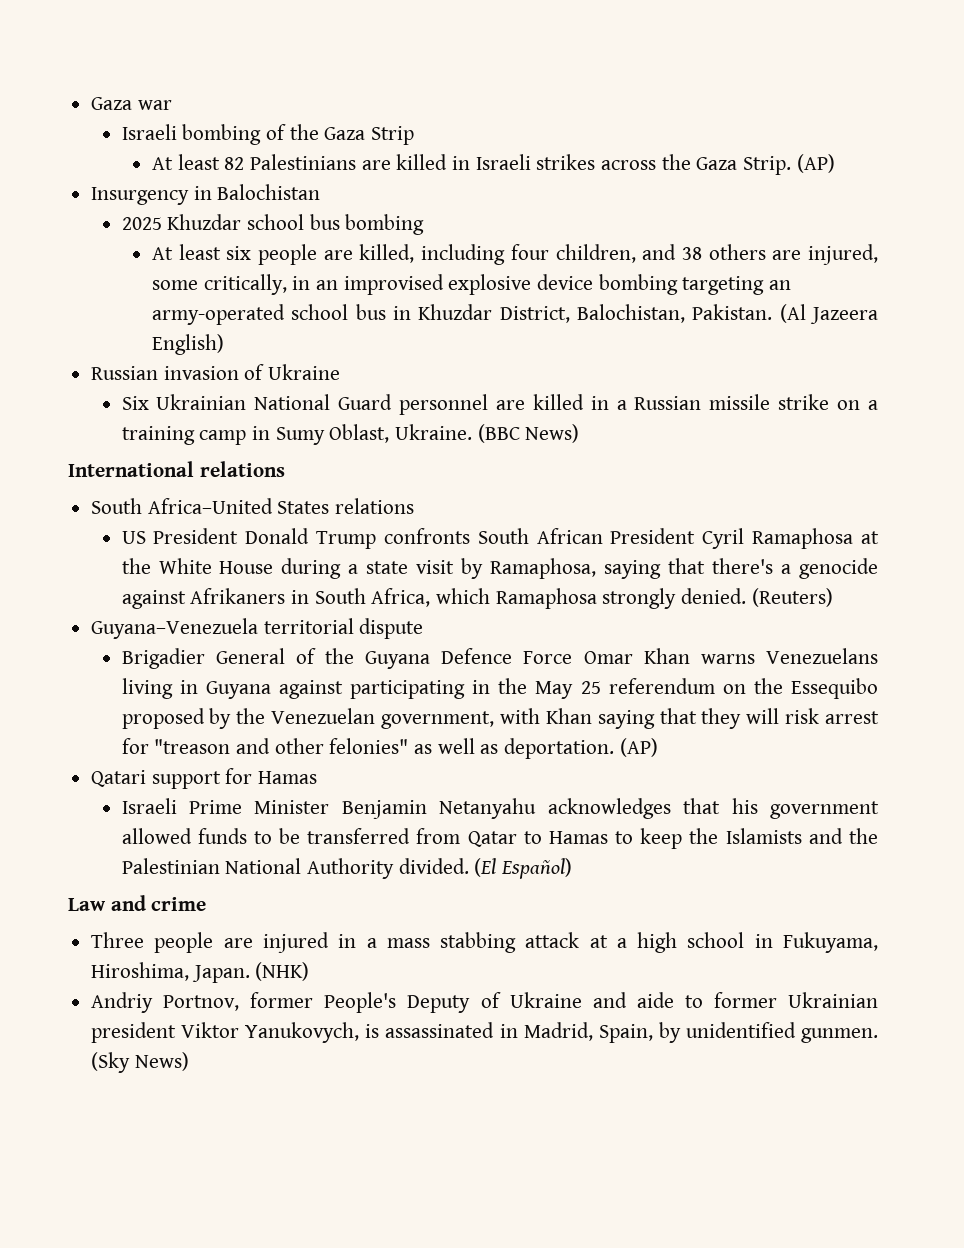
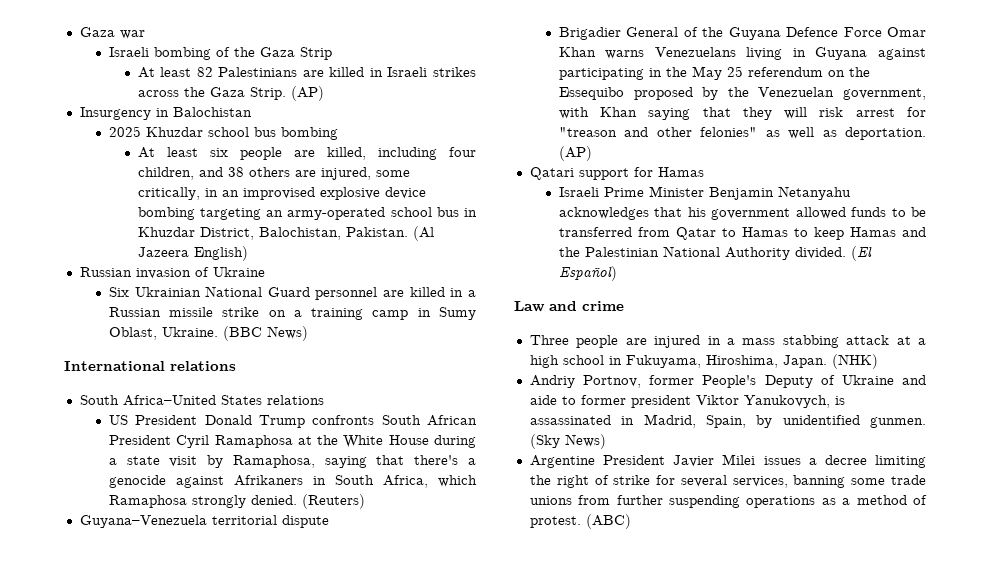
[689,828,802,844] the Islamists -> [849,227,896,237] Hamas
[788,992,879,1008] Ukrainian -> (626, 400) none
(189, 1061) none -> [529,454,926,468] [529,475,926,488] [529,495,928,508] [529,514,631,529] // Argentine President Javier Milei issues a decree limiting the right of strike for several services, banning some trade unions from further suspending operations as a method of protest. (ABC)

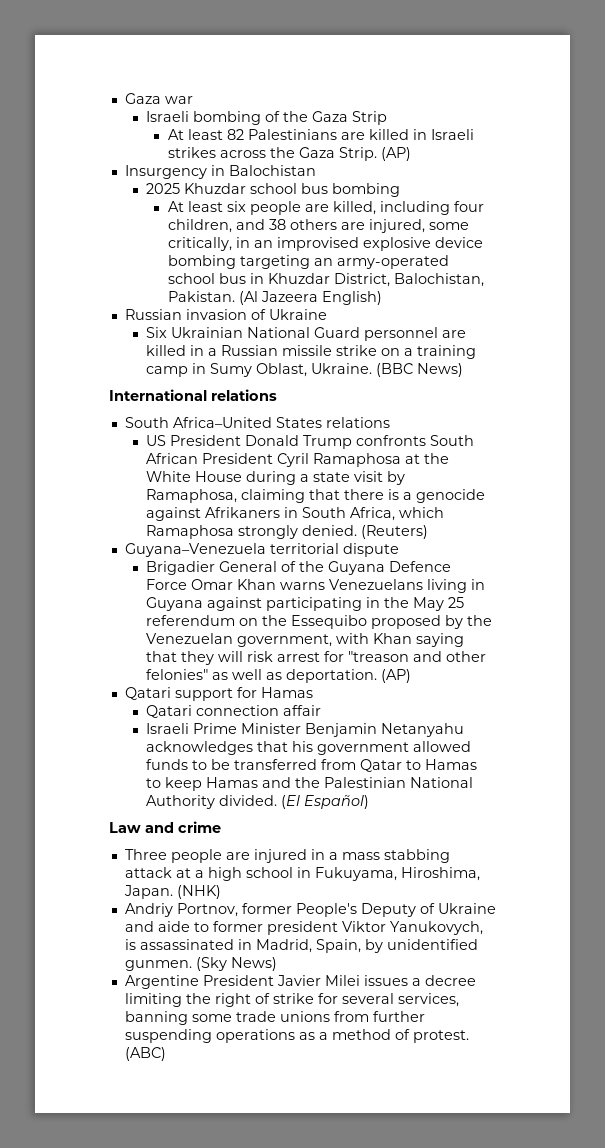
[324,455,459,468] saying that there's -> [241,489,400,503] claiming that there is
(704, 172) none -> [146,705,322,718] // Qatari connection affair

